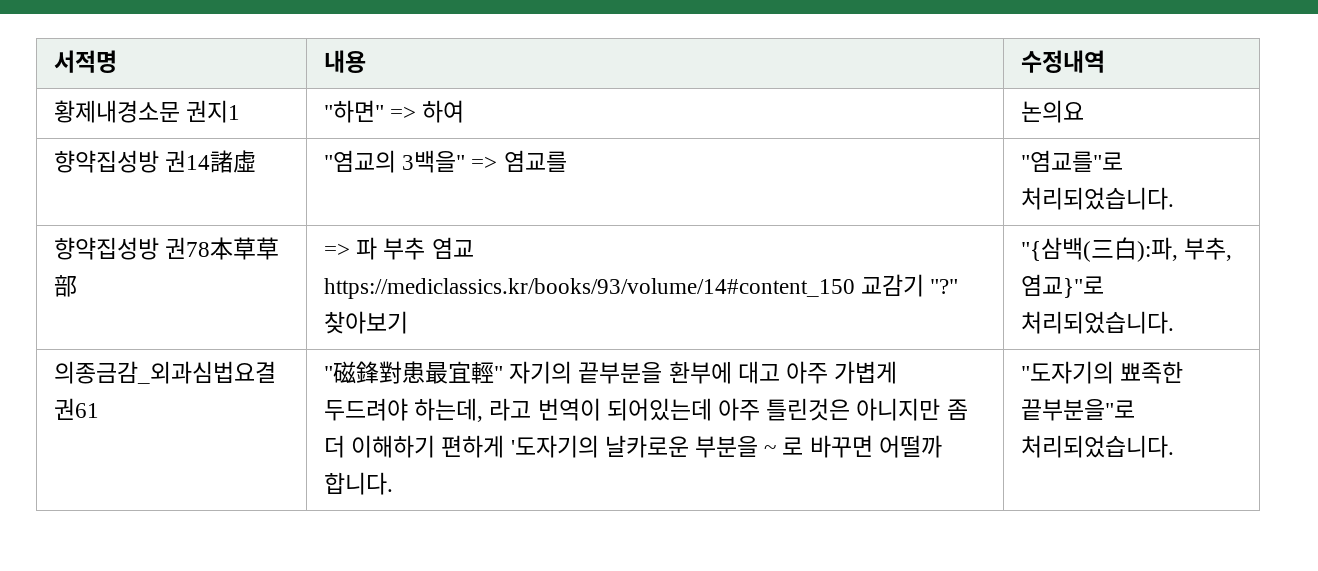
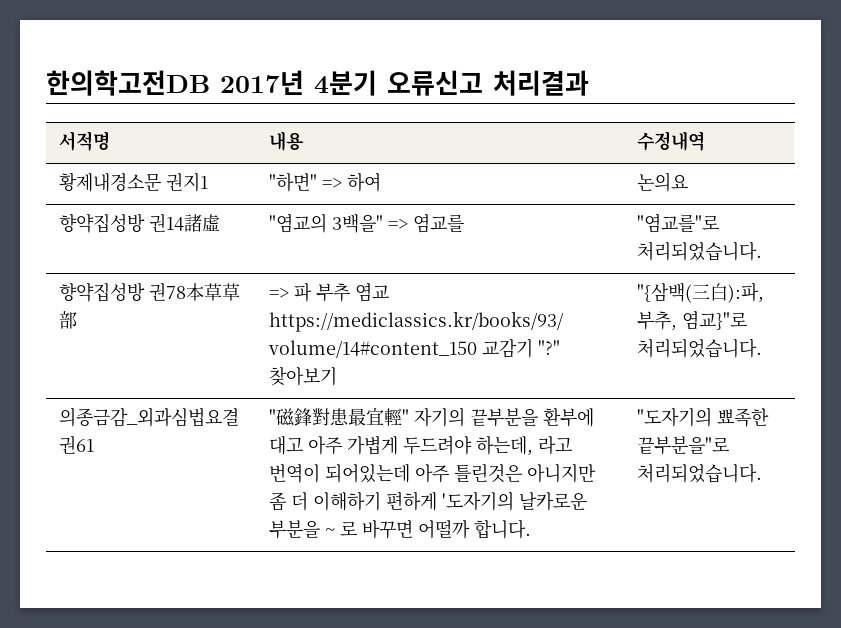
(53, 61) none -> [46,70,589,96] 한의학고전DB 2017년 4분기 오류신고 처리결과 //

